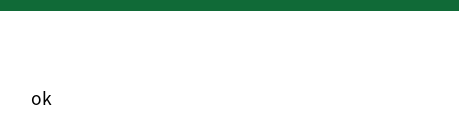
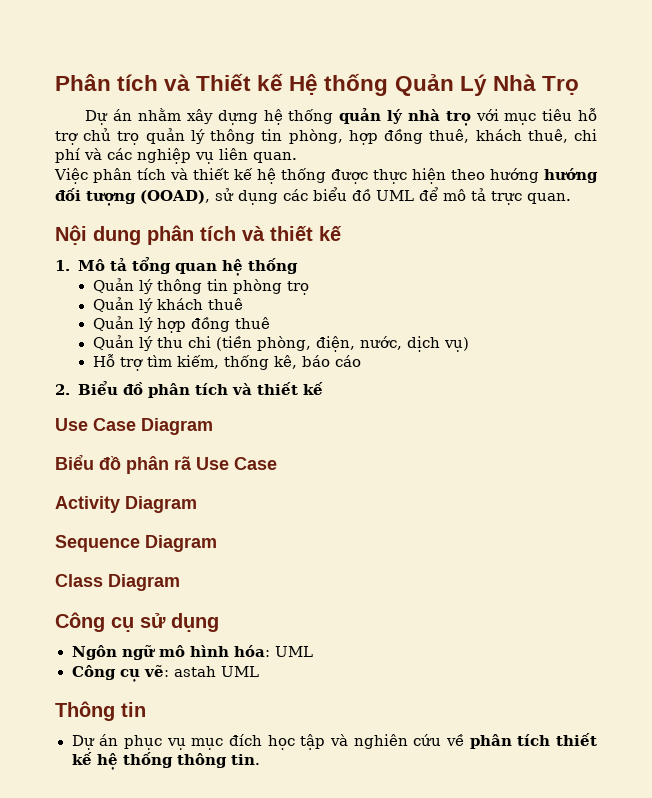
[31,91,52,105] ok -> [55,73,579,96] [85,108,598,126] [55,128,597,145] [55,148,297,164] [54,168,598,184] [55,187,571,206] [55,225,342,245] [55,257,298,276] [92,278,309,295] [92,297,243,313] [92,316,270,333] [92,335,469,352] [92,354,361,371] [55,381,323,398] [55,418,213,435] [55,455,277,474] [55,496,197,513] [55,535,217,552] [55,574,180,591] [55,612,219,632] [71,645,313,660] [71,665,259,682] [55,701,146,721] [71,733,597,750] [71,752,260,770] Phân tích và Thiết kế Hệ thống Quản Lý Nhà Trọ // Dự án nhằm xây dựng hệ thống quản lý nhà trọ với mục tiêu hỗ trợ chủ trọ quản lý thông tin phòng, hợp đồng thuê, khách thuê, chi phí và các nghiệp vụ liên quan. // Việc phân tích và thiết kế hệ thống được thực hiện theo hướng hướng đối tượng (OOAD), sử dụng các biểu đồ UML để mô tả trực quan. // Nội dung phân tích và thiết kế // 1. Mô tả tổng quan hệ thống // Quản lý thông tin phòng trọ // Quản lý khách thuê // Quản lý hợp đồng thuê // Quản lý thu chi (tiền phòng, điện, nước, dịch vụ) // Hỗ trợ tìm kiếm, thống kê, báo cáo // 2. Biểu đồ phân tích và thiết kế // Use Case Diagram // Biểu đồ phân rã Use Case // Activity Diagram // Sequence Diagram // Class Diagram // Công cụ sử dụng // Ngôn ngữ mô hình hóa: UML // Công cụ vẽ: astah UML // Thông tin // Dự án phục vụ mục đích học tập và nghiên cứu về phân tích thiết kế hệ thống thông tin.

